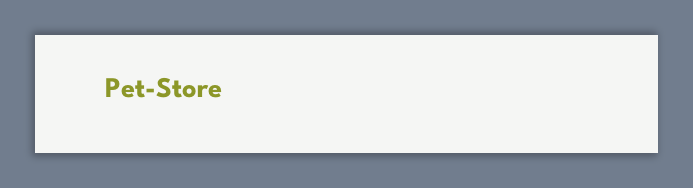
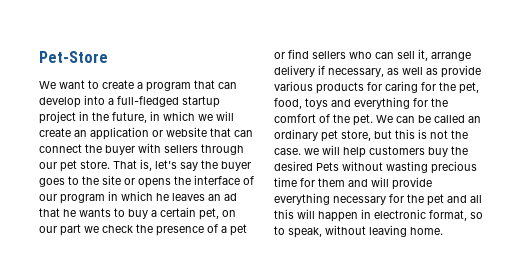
(222, 87) none -> [39,80,237,92] [39,95,220,108] [39,111,234,124] [39,127,253,140] [39,143,244,155] [39,159,251,172] [39,175,254,188] [39,191,237,204] [39,207,236,220] [39,224,247,236] [274,49,471,61] [274,65,481,78] [274,81,479,94] [274,97,448,109] [274,114,481,126] [274,129,468,142] [274,145,468,158] [274,161,477,174] [274,177,432,190] [274,193,482,206] [274,209,483,222] [274,225,443,238] // We want to create a program that can develop into a full-fledged startup project in the future, in which we will create an application or website that can connect the buyer with sellers through our pet store. That is, let's say the buyer goes to the site or opens the interface of our program in which he leaves an ad that he wants to buy a certain pet, on our part we check the presence of a pet or find sellers who can sell it, arrange delivery if necessary, as well as provide various products for caring for the pet, food, toys and everything for the comfort of the pet. We can be called an ordinary pet store, but this is not the case. we will help customers buy the desired Pets without wasting precious time for them and will provide everything necessary for the pet and all this will happen in electronic format, so to speak, without leaving home.

